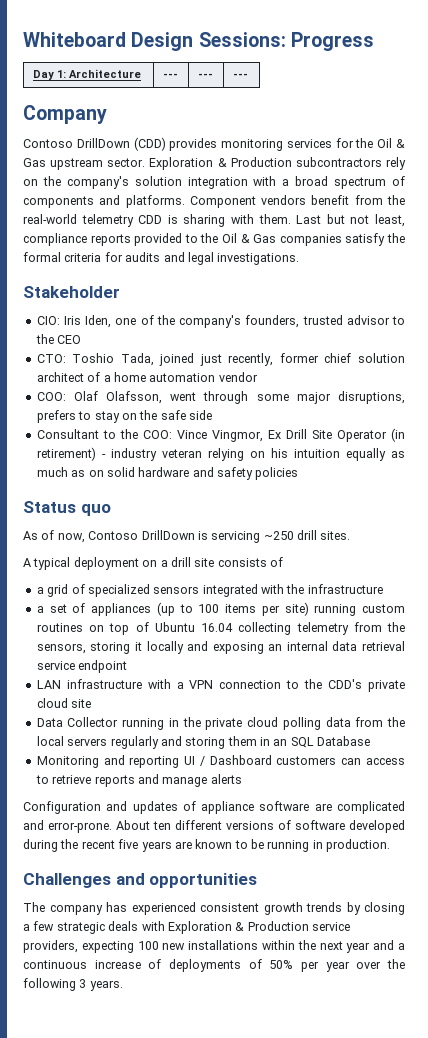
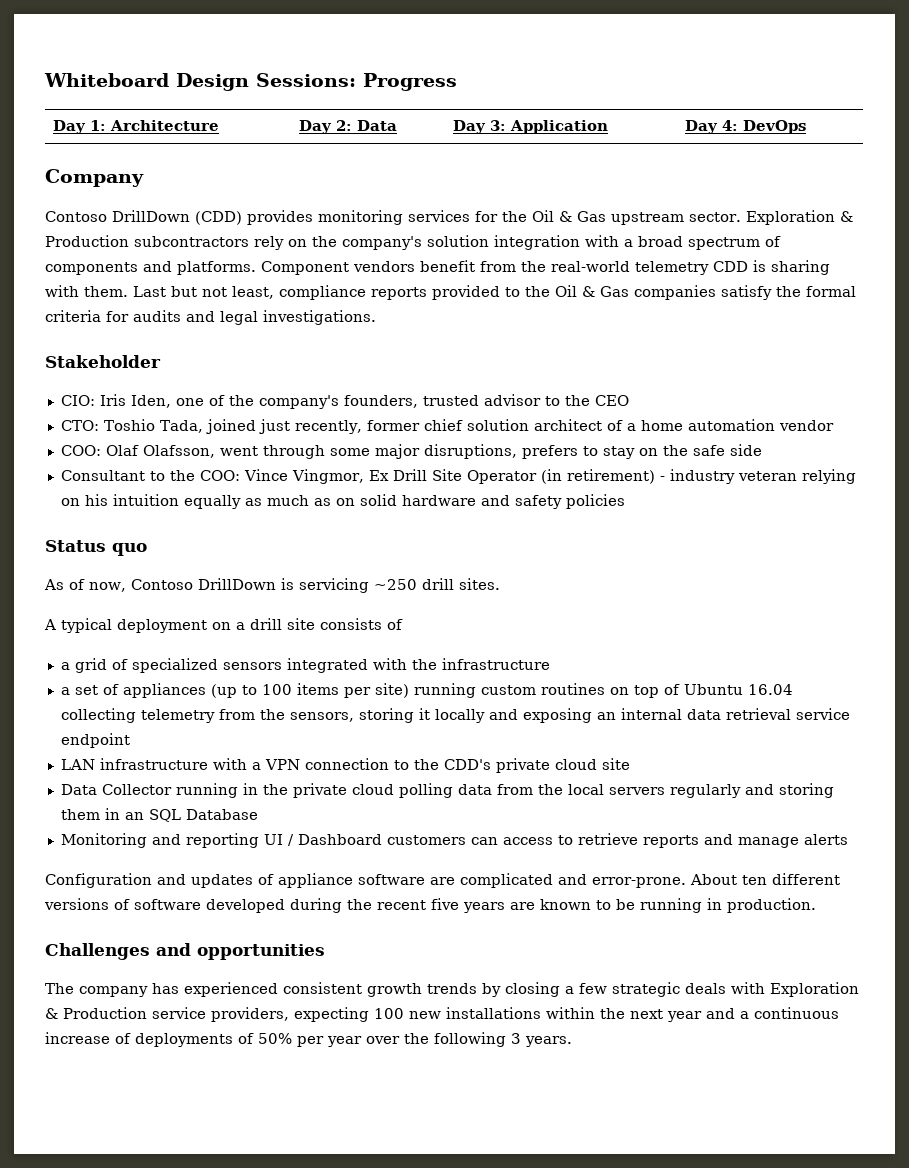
[162,73,178,78] [197,73,213,78] [232,73,248,78] --- | --- | --- -> [298,120,397,134] [452,120,608,134] [684,120,806,134] Day 2: Data | Day 3: Application | Day 4: DevOps

